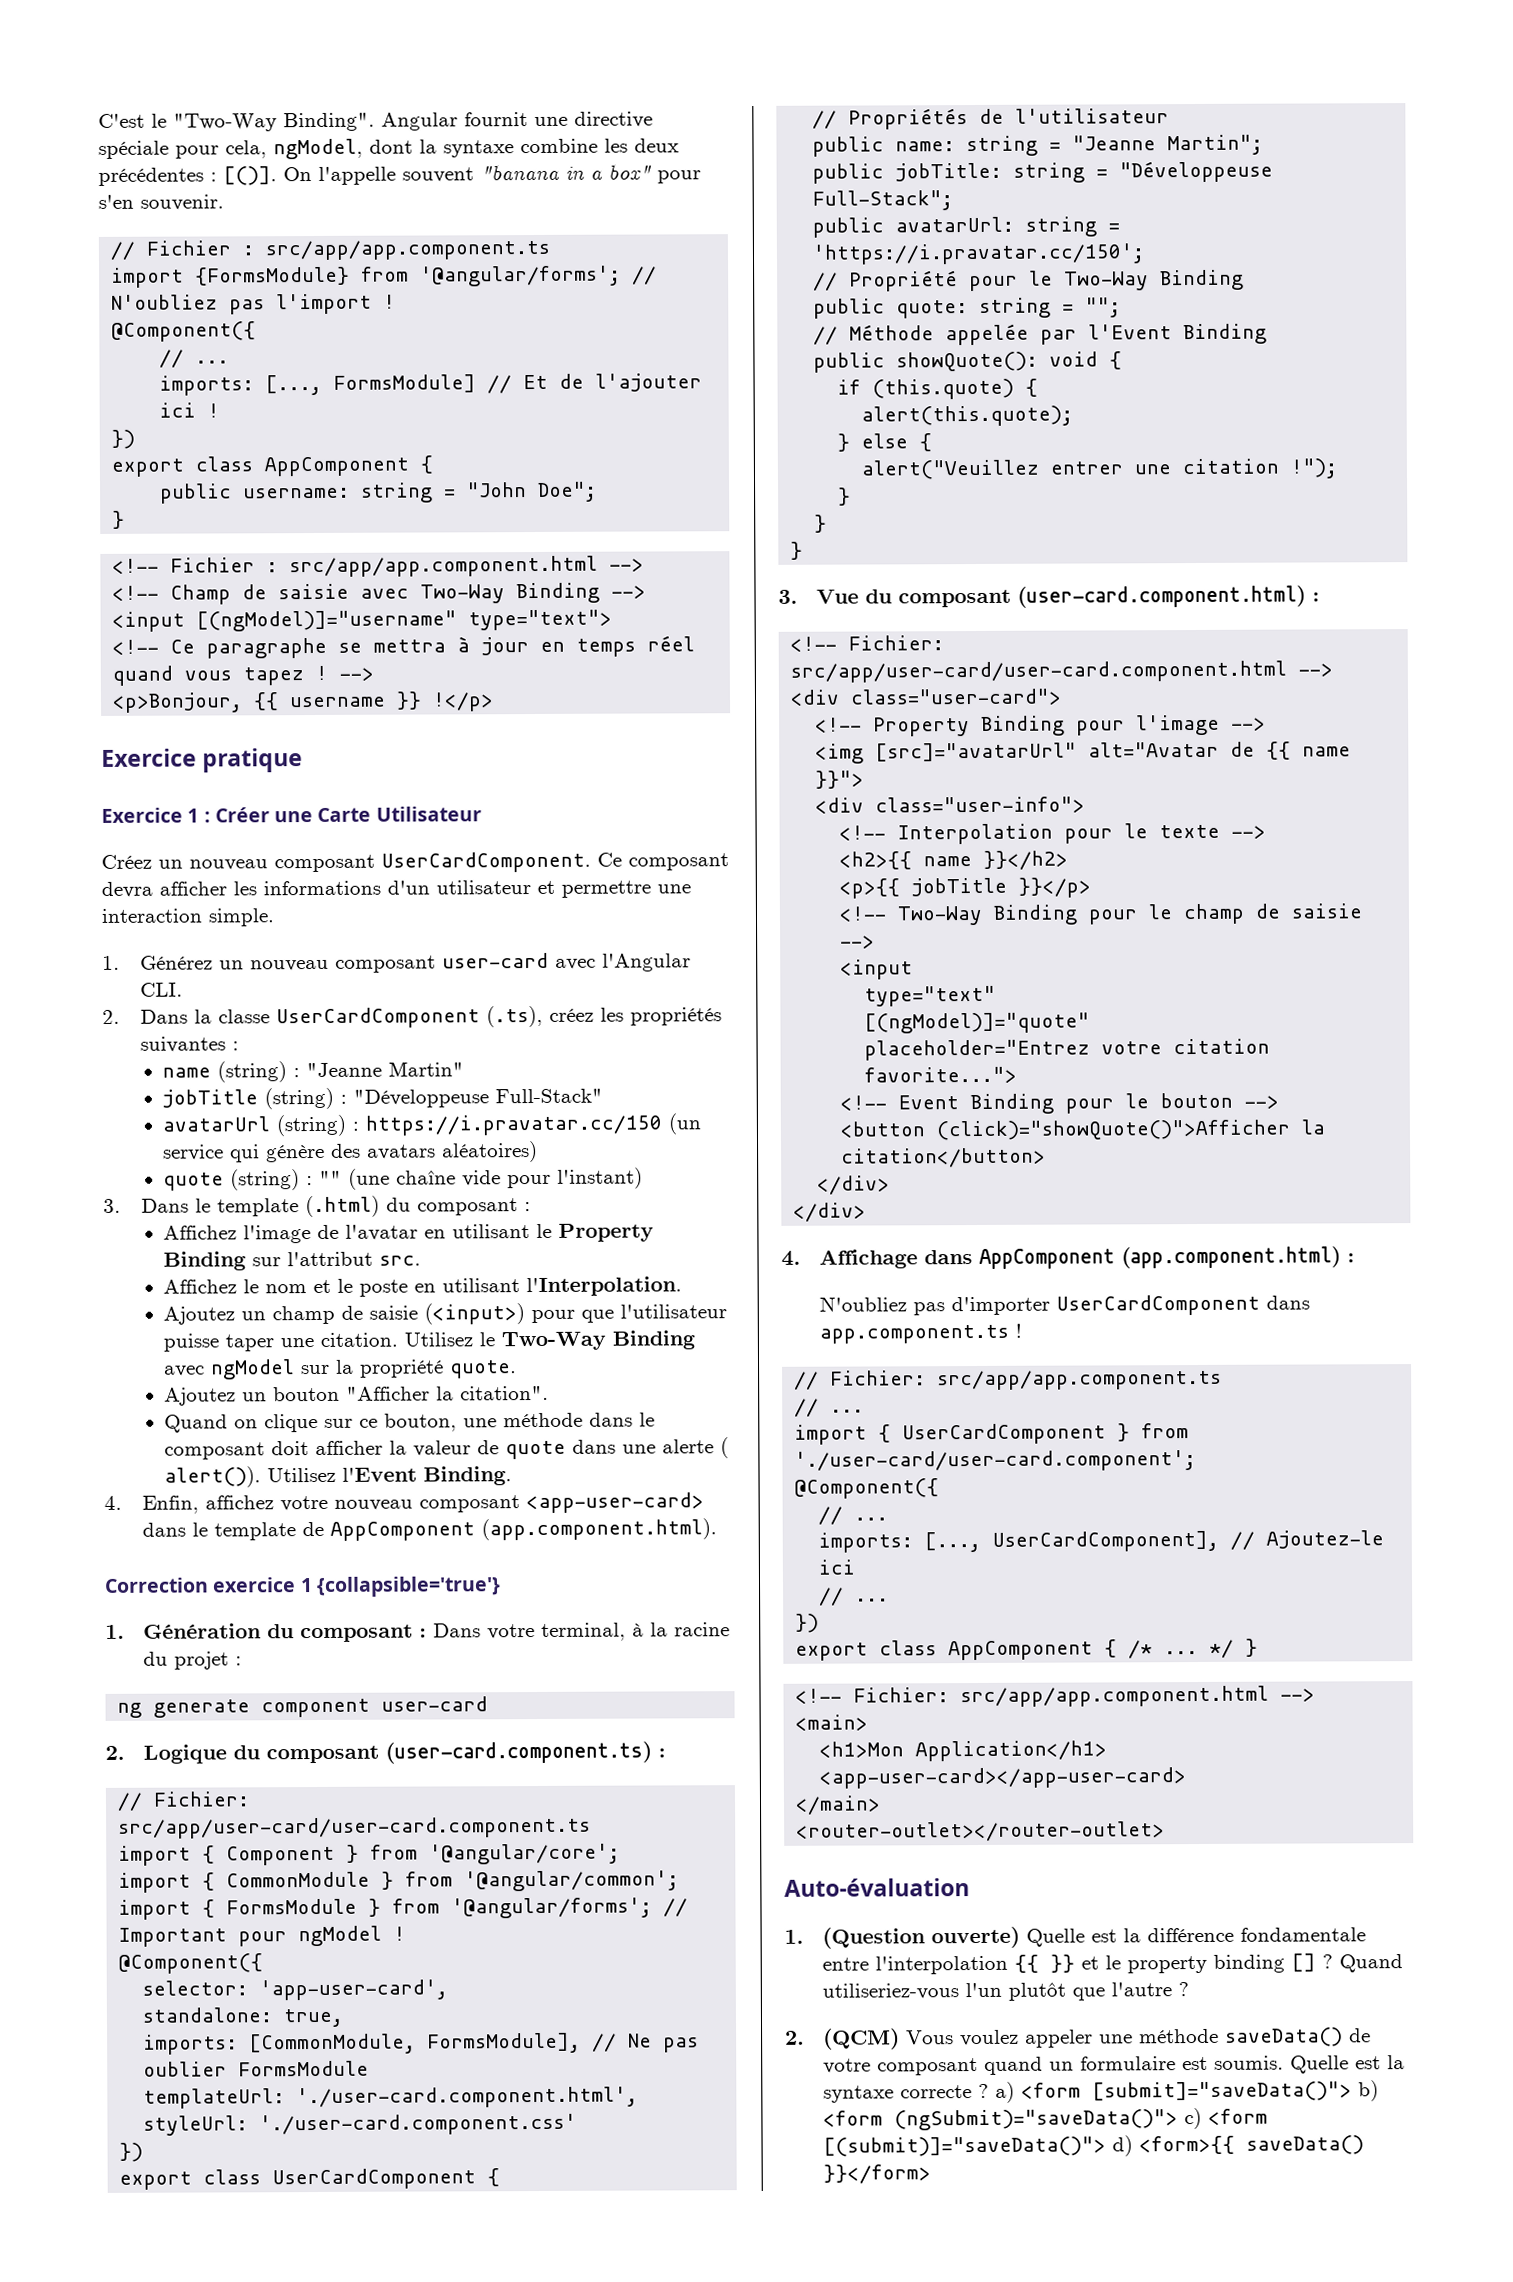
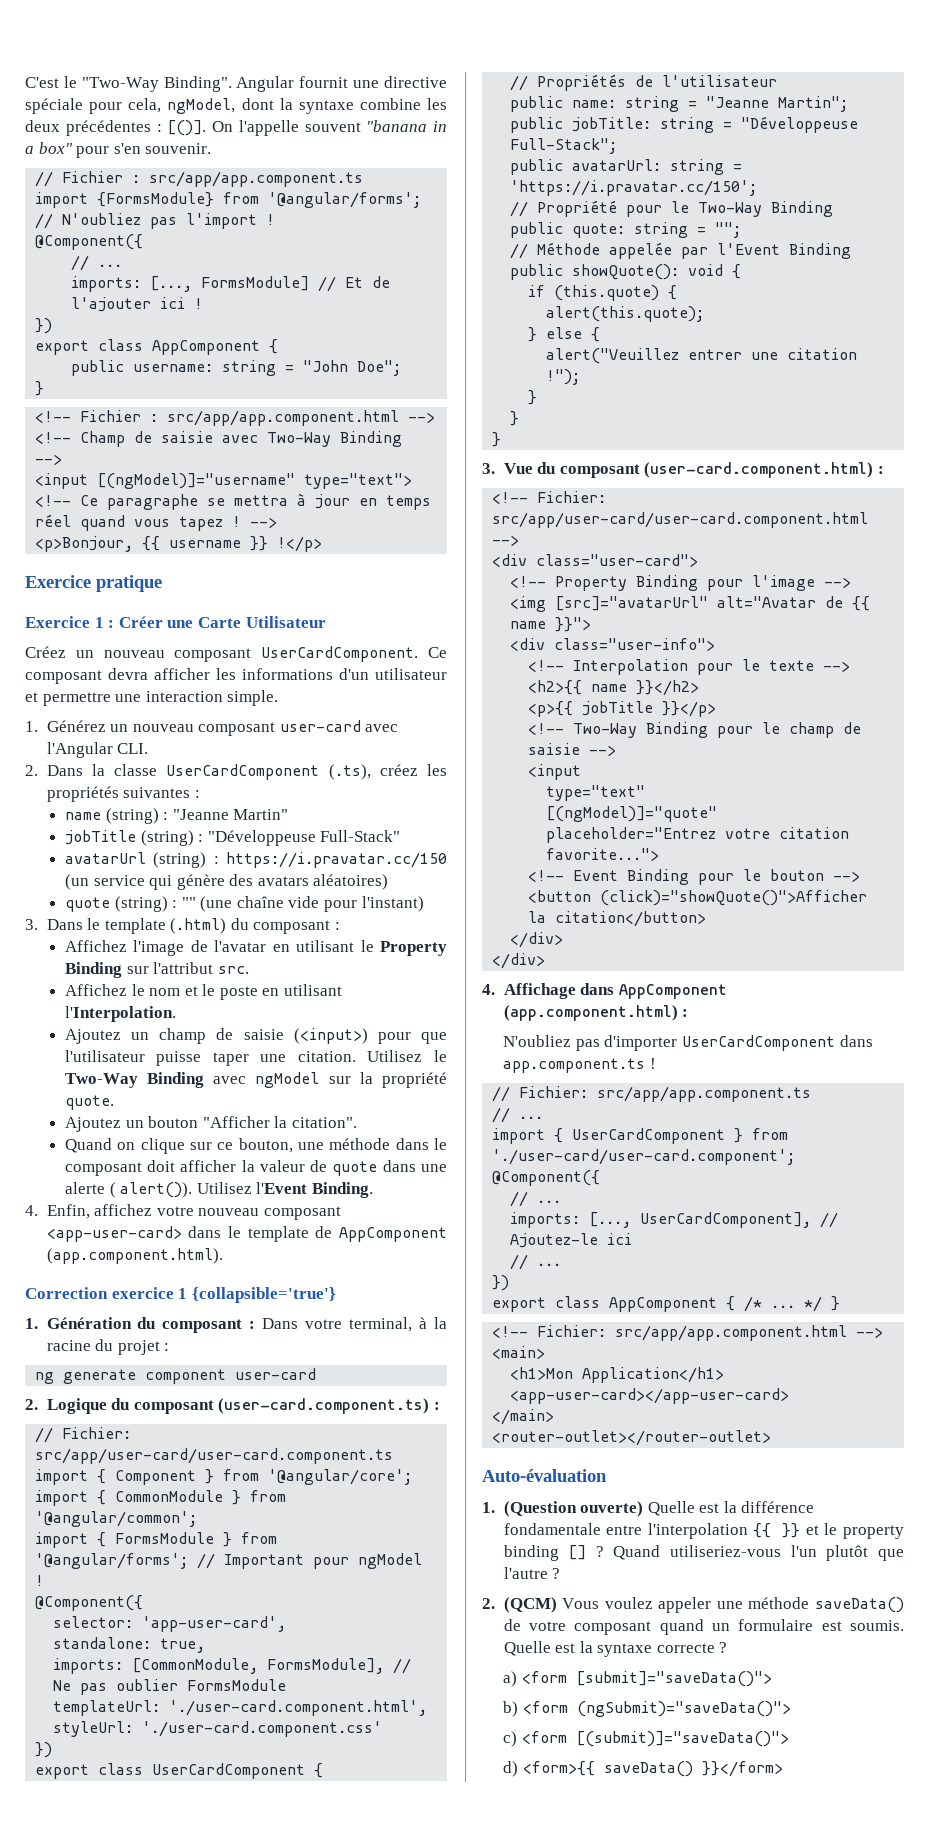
(989, 2091) none -> (728, 1647) //
(1352, 2091) none -> (772, 1679) //
(1178, 2120) none -> (791, 1709) //
(1106, 2146) none -> (789, 1739) //

